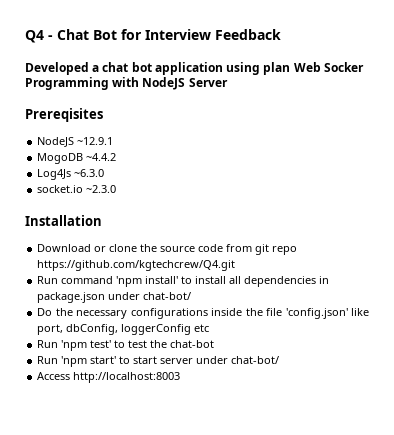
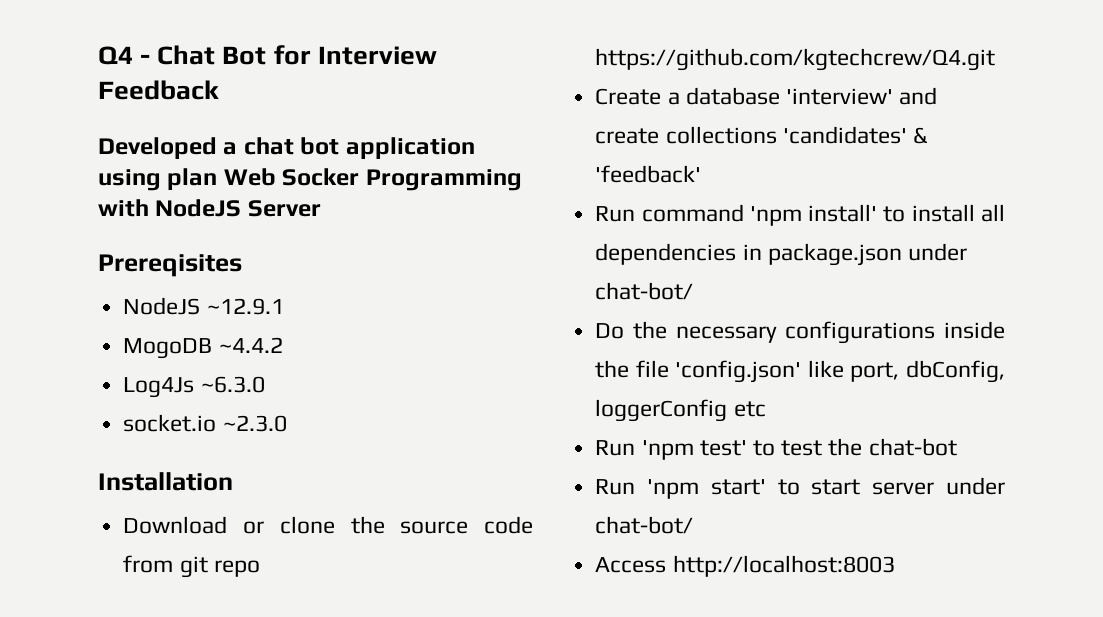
(236, 265) none -> [595,87,938,105] [595,126,928,144] [595,165,702,183] // Create a database 'interview' and create collections 'candidates' & 'feedback'

